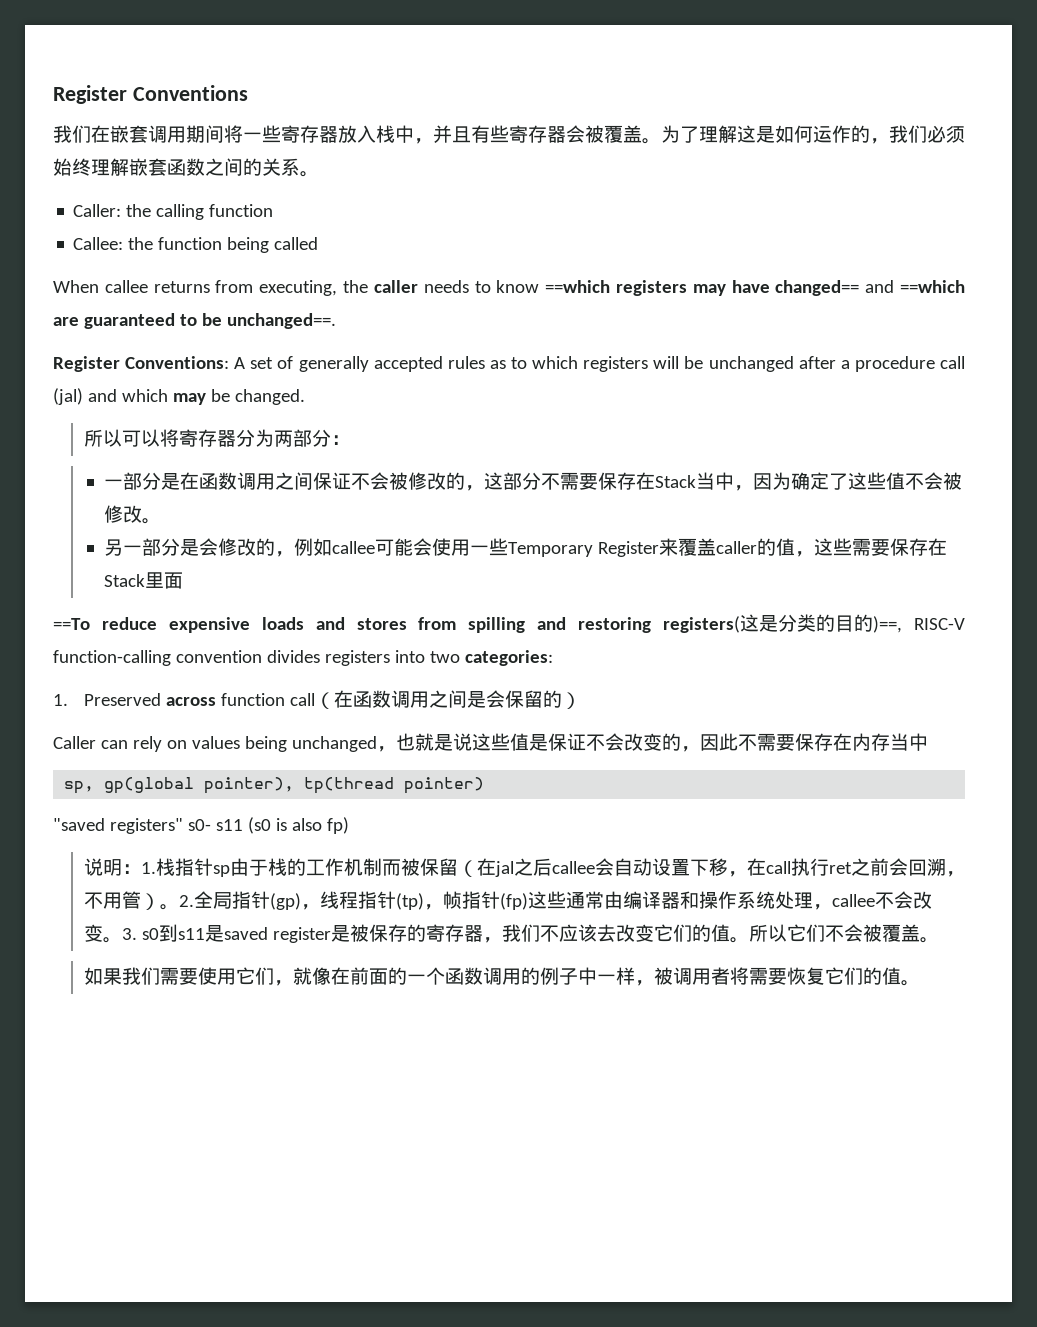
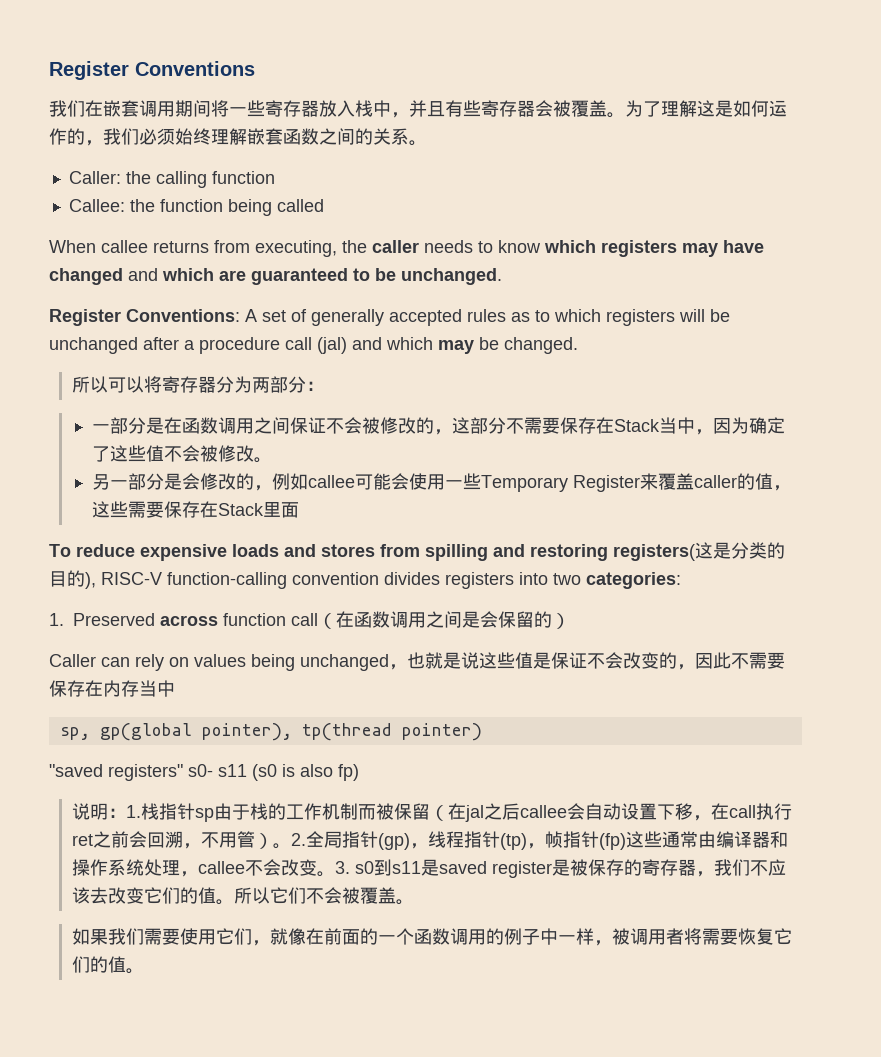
[545,280,611,293] ==which -> [544,240,596,253] which
[775,280,965,296] changed== and ==which -> [49,268,214,285] changed and which
[226,313,336,329] unchanged==. -> [401,268,502,285] unchanged.
[53,618,90,630] ==To -> [49,544,71,557] To
[873,616,903,633] )==, -> [85,572,96,589] ),

